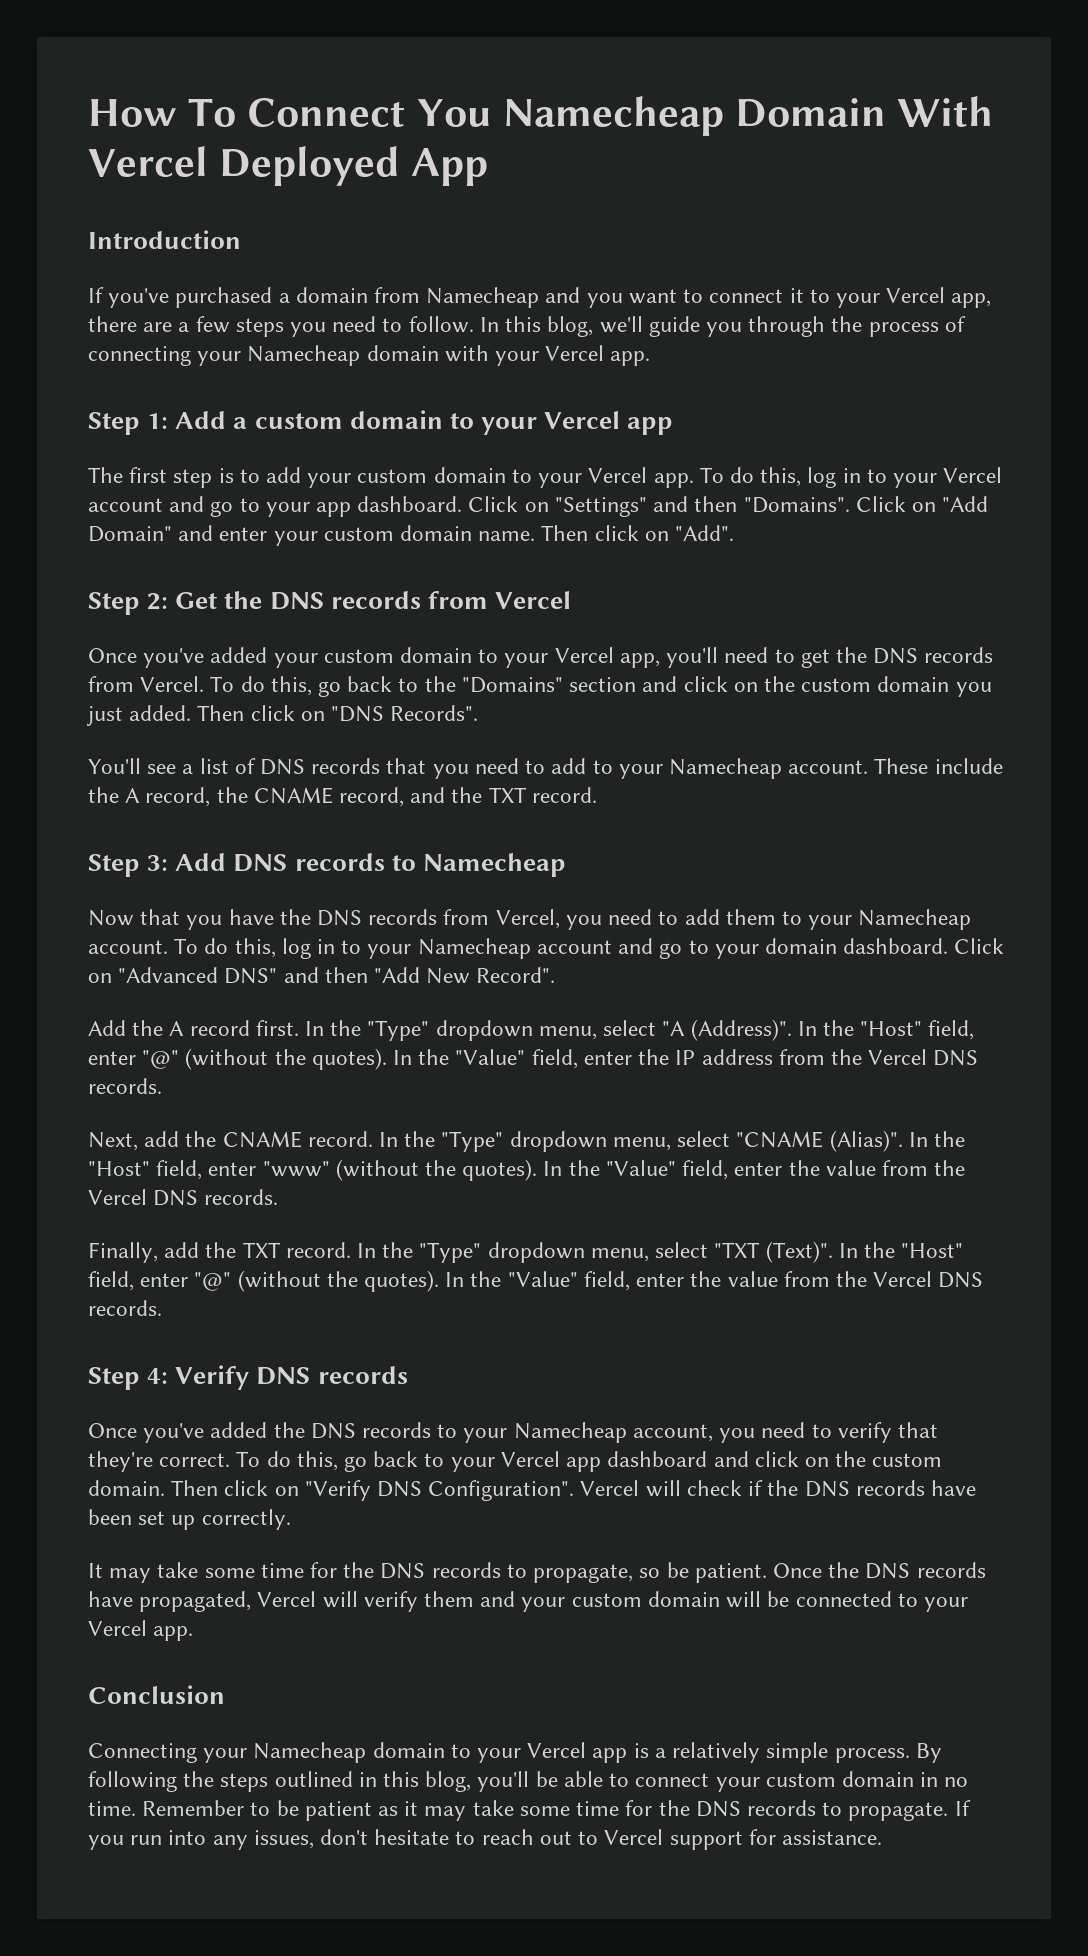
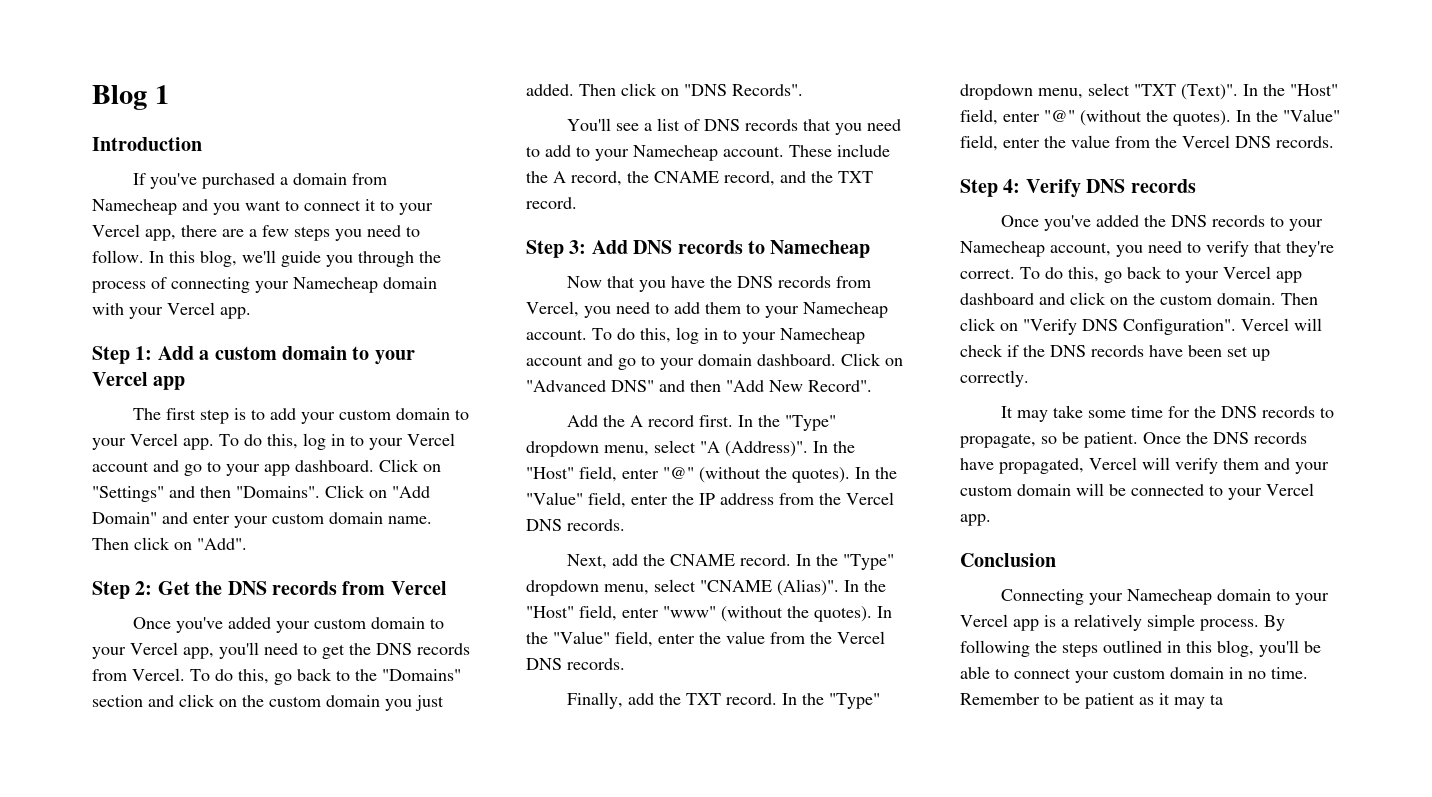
[88,96,994,136] [88,146,489,186] How To Connect You Namecheap Domain With Vercel Deployed App -> [92,85,169,110] Blog 1
[472,1800,971,1821] [88,1829,882,1850] take some time for the DNS records to propagate. If you run into any issues, don't hesitate to reach out to Vercel support for assistance. -> [1210,694,1223,705] ta

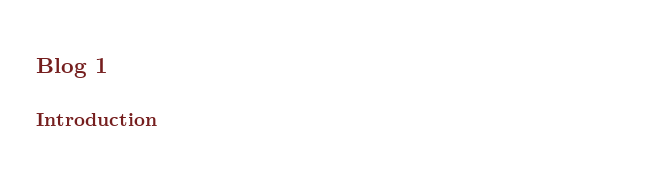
[133,173,388,189] [92,199,433,215] [92,224,420,241] [92,250,441,267] [92,277,437,293] [92,302,251,319] [92,346,415,365] [92,372,186,390] [133,408,470,424] [92,433,455,450] [92,459,441,476] [92,485,430,502] [92,512,432,528] [92,537,247,550] [92,581,447,599] [133,617,445,633] [92,642,470,659] [92,668,461,685] [92,694,444,711] [526,83,803,96] [567,118,902,135] [526,144,890,161] [526,171,873,186] [526,197,577,209] [526,240,871,258] [567,276,872,292] [526,301,888,318] [526,327,865,344] [526,353,903,370] [526,380,872,392] [567,415,837,431] [526,440,855,457] [526,466,897,483] [526,492,894,508] [526,519,625,531] [567,554,895,570] [526,579,886,596] [526,605,892,622] [526,631,885,647] [526,658,625,670] [567,692,881,709] [960,83,1338,100] [960,109,1340,126] [960,135,1334,151] [960,179,1196,198] [1001,215,1324,231] [960,241,1334,257] [960,266,1302,283] [960,292,1318,305] [960,318,1322,335] [960,344,1270,361] [960,370,1029,387] [1001,405,1335,422] [960,432,1307,448] [960,457,1329,474] [960,483,1314,500] [960,514,991,526] [960,553,1056,567] [1001,589,1330,605] [960,614,1285,631] [960,640,1321,657] [960,666,1308,683] [960,693,1223,709] // If you've purchased a domain from Namecheap and you want to connect it to your Vercel app, there are a few steps you need to follow. In this blog, we'll guide you through the process of connecting your Namecheap domain with your Vercel app. // Step 1: Add a custom domain to your Vercel app // The first step is to add your custom domain to your Vercel app. To do this, log in to your Vercel account and go to your app dashboard. Click on "Settings" and then "Domains". Click on "Add Domain" and enter your custom domain name. Then click on "Add". // Step 2: Get the DNS records from Vercel // Once you've added your custom domain to your Vercel app, you'll need to get the DNS records from Vercel. To do this, go back to the "Domains" section and click on the custom domain you just added. Then click on "DNS Records". // You'll see a list of DNS records that you need to add to your Namecheap account. These include the A record, the CNAME record, and the TXT record. // Step 3: Add DNS records to Namecheap // Now that you have the DNS records from Vercel, you need to add them to your Namecheap account. To do this, log in to your Namecheap account and go to your domain dashboard. Click on "Advanced DNS" and then "Add New Record". // Add the A record first. In the "Type" dropdown menu, select "A (Address)". In the "Host" field, enter "@" (without the quotes). In the "Value" field, enter the IP address from the Vercel DNS records. // Next, add the CNAME record. In the "Type" dropdown menu, select "CNAME (Alias)". In the "Host" field, enter "www" (without the quotes). In the "Value" field, enter the value from the Vercel DNS records. // Finally, add the TXT record. In the "Type" dropdown menu, select "TXT (Text)". In the "Host" field, enter "@" (without the quotes). In the "Value" field, enter the value from the Vercel DNS records. // Step 4: Verify DNS records // Once you've added the DNS records to your Namecheap account, you need to verify that they're correct. To do this, go back to your Vercel app dashboard and click on the custom domain. Then click on "Verify DNS Configuration". Vercel will check if the DNS records have been set up correctly. // It may take some time for the DNS records to propagate, so be patient. Once the DNS records have propagated, Vercel will verify them and your custom domain will be connected to your Vercel app. // Conclusion // Connecting your Namecheap domain to your Vercel app is a relatively simple process. By following the steps outlined in this blog, you'll be able to connect your custom domain in no time. Remember to be patient as it may ta -> (157, 119) none

